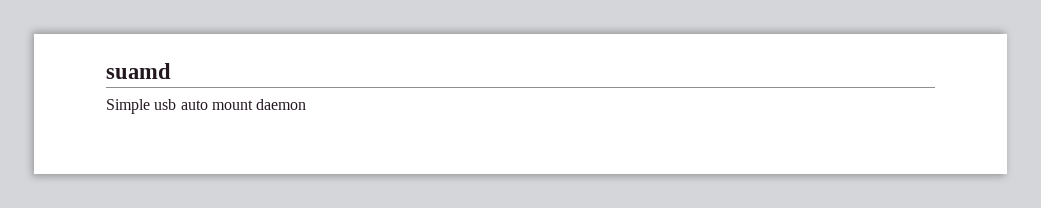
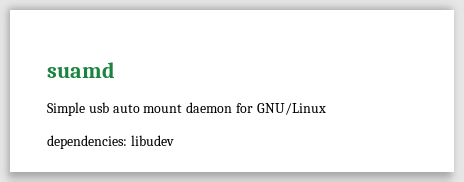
(307, 104) none -> [235,103,326,115] [47,135,174,149] for GNU/Linux // dependencies: libudev

